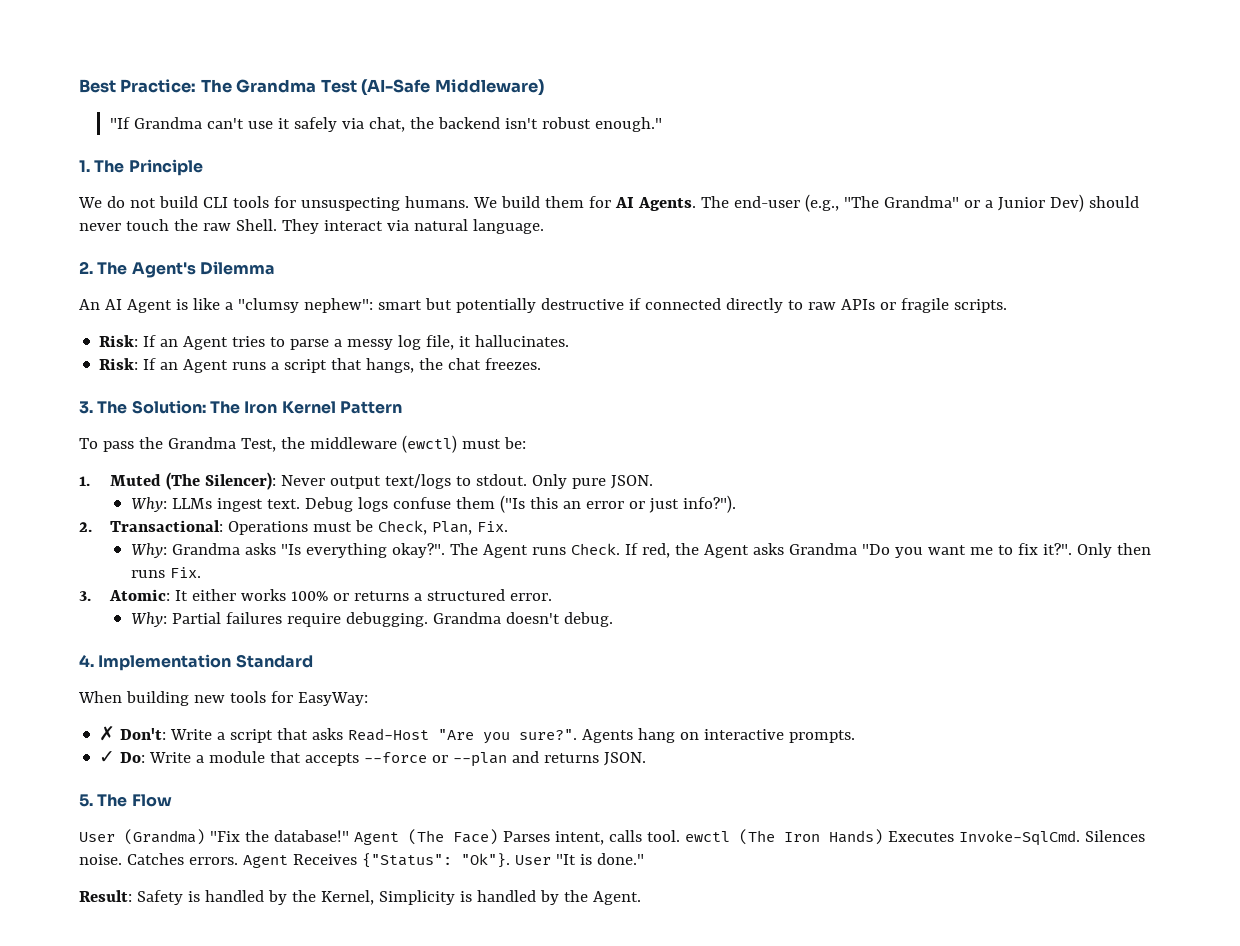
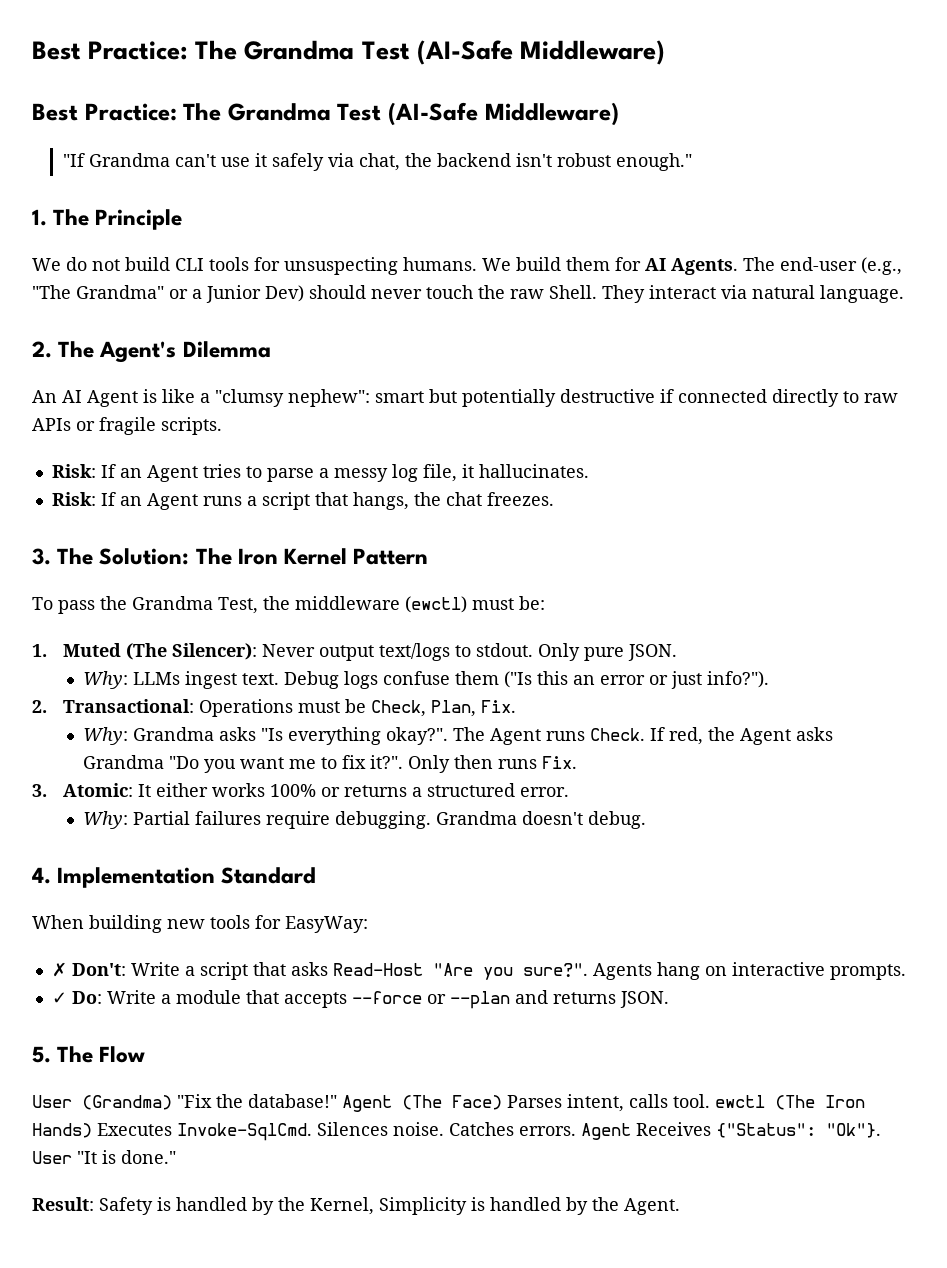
[79,79,544,96] Best Practice: The Grandma Test (AI-Safe Middleware) -> [32,40,665,65] [32,102,619,126] Best Practice: The Grandma Test (AI-Safe Middleware) // Best Practice: The Grandma Test (AI-Safe Middleware)

